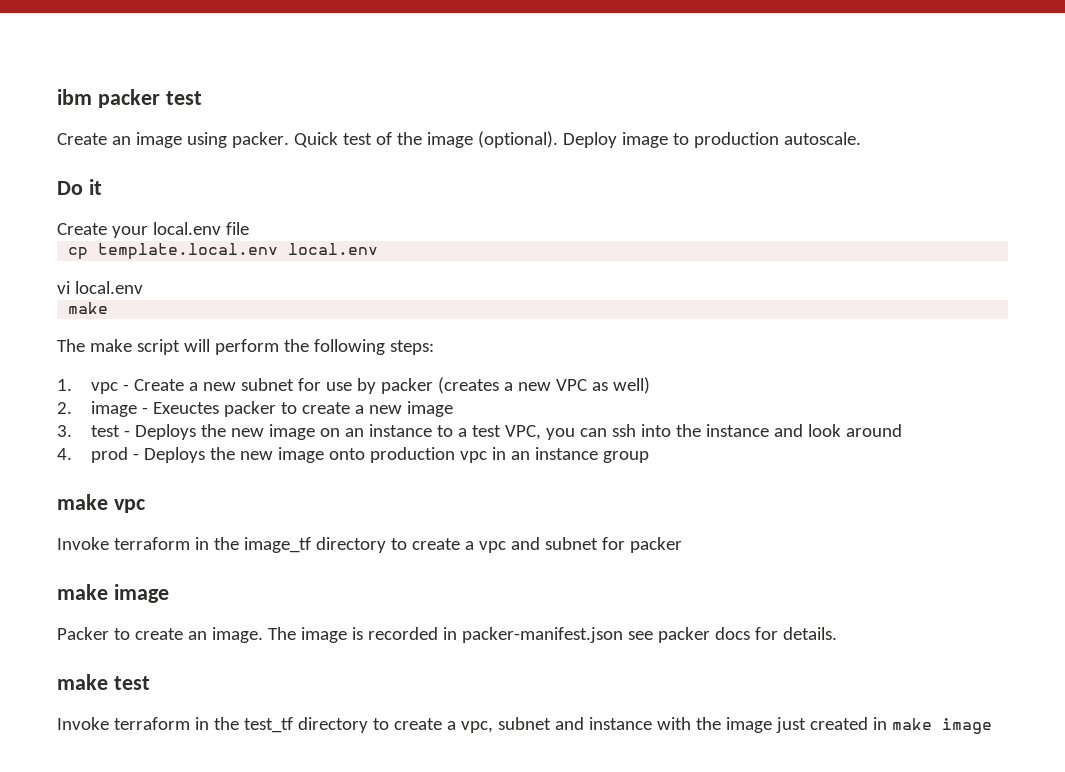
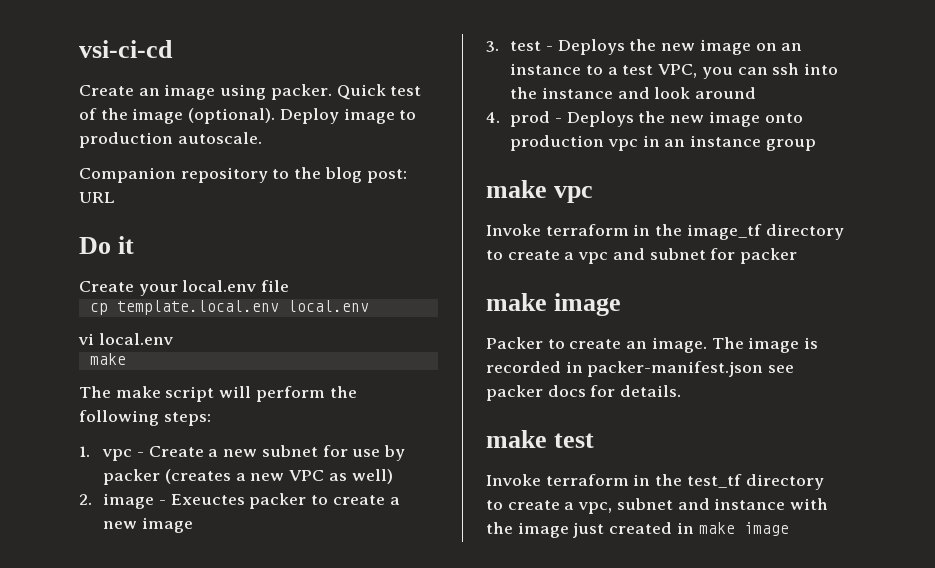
[57,89,202,108] ibm packer test -> [79,40,173,58] vsi-ci-cd
(861, 138) none -> [79,167,407,183] [79,192,115,203] // Companion repository to the blog post: URL

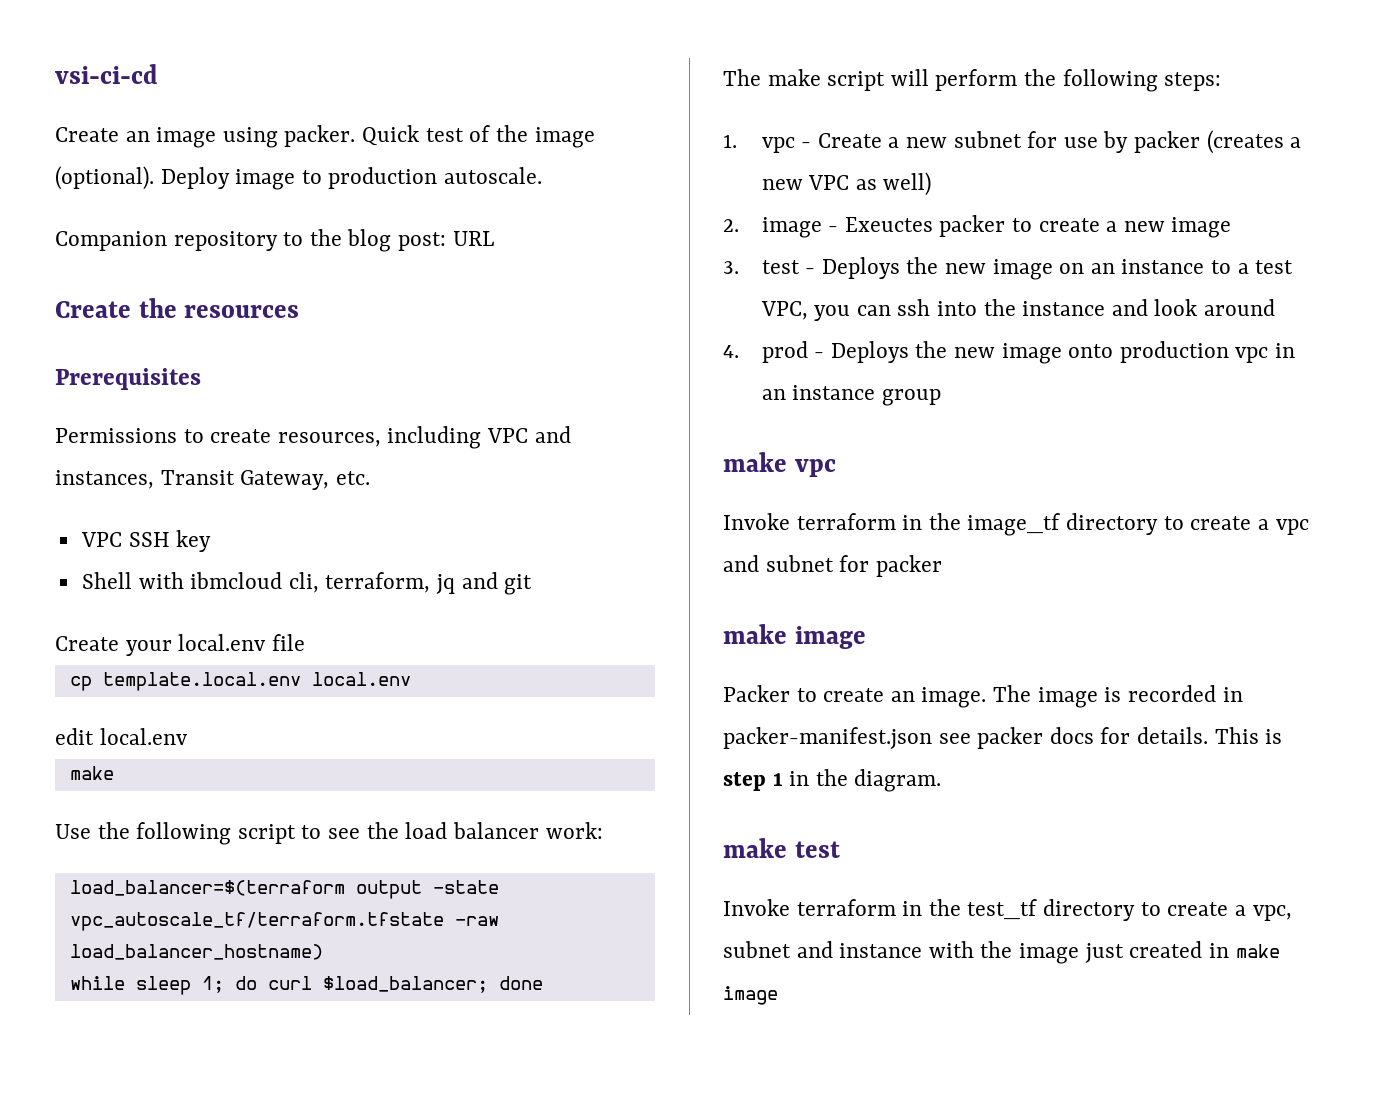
[79,236,135,254] Do it -> [55,298,300,318] [55,368,201,390] [55,426,571,449] [55,470,370,490] [80,530,212,552] [81,572,533,595] Create the resources // Prerequisites // Permissions to create resources, including VPC and instances, Transit Gateway, etc. // VPC SSH key // Shell with ibmcloud cli, terraform, jq and git
[78,333,94,345] vi -> [55,728,94,745] edit
(126, 359) none -> [55,822,603,845] [69,880,499,899] [69,912,499,931] [69,944,323,960] [69,976,543,995] // Use the following script to see the load balancer work: // load_balancer=$(terraform output -state vpc_autoscale_tf/terraform.tfstate -raw load_balancer_hostname) // while sleep 1; do curl $load_balancer; done
(682, 391) none -> [1214,727,1283,744] [723,769,942,792] This is step 1 in the diagram.

